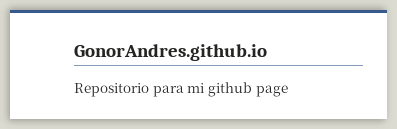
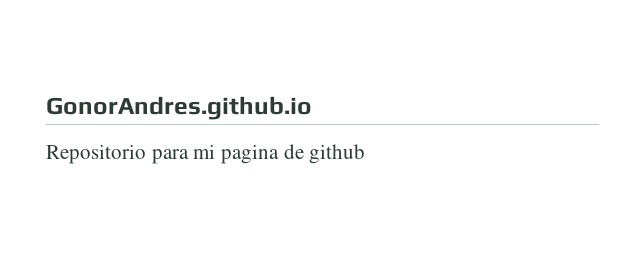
[207,82,288,97] github page -> [221,144,366,164] pagina de github

